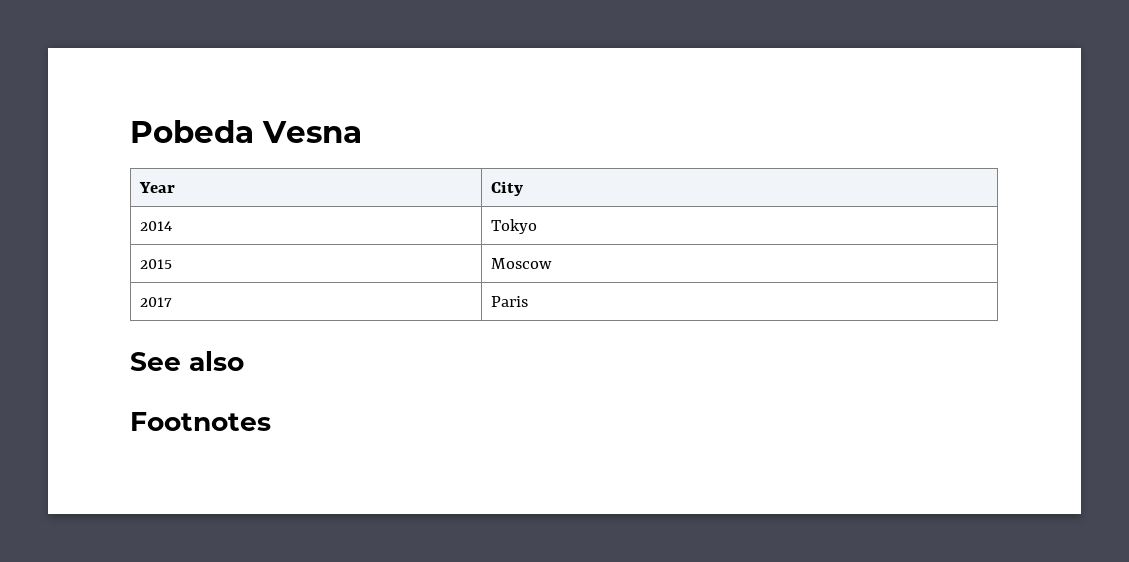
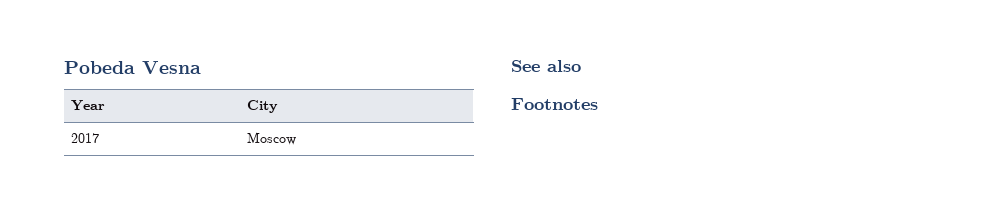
[139,221,172,231] [490,219,537,234] [139,259,172,269] 2014 | Tokyo // 2015 -> [70,133,99,143] 2017
[139,297,172,307] [490,296,528,307] // 2017 | Paris -> (296, 138) none

